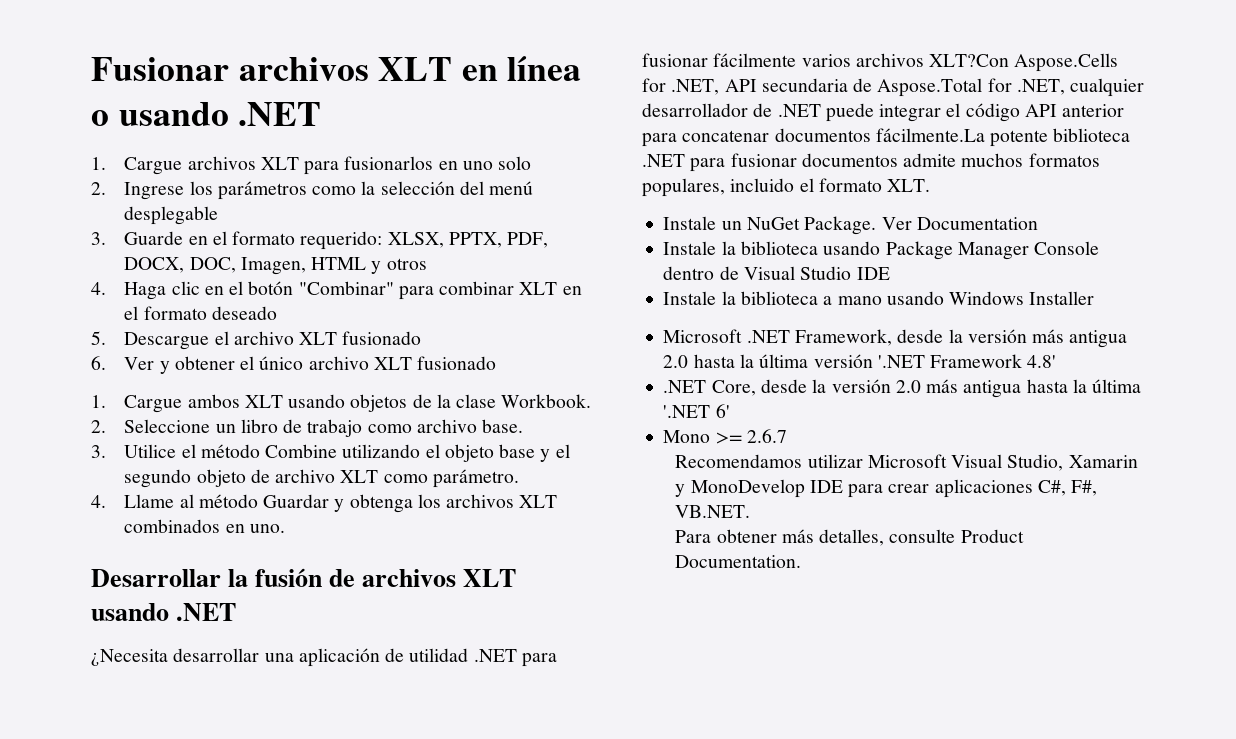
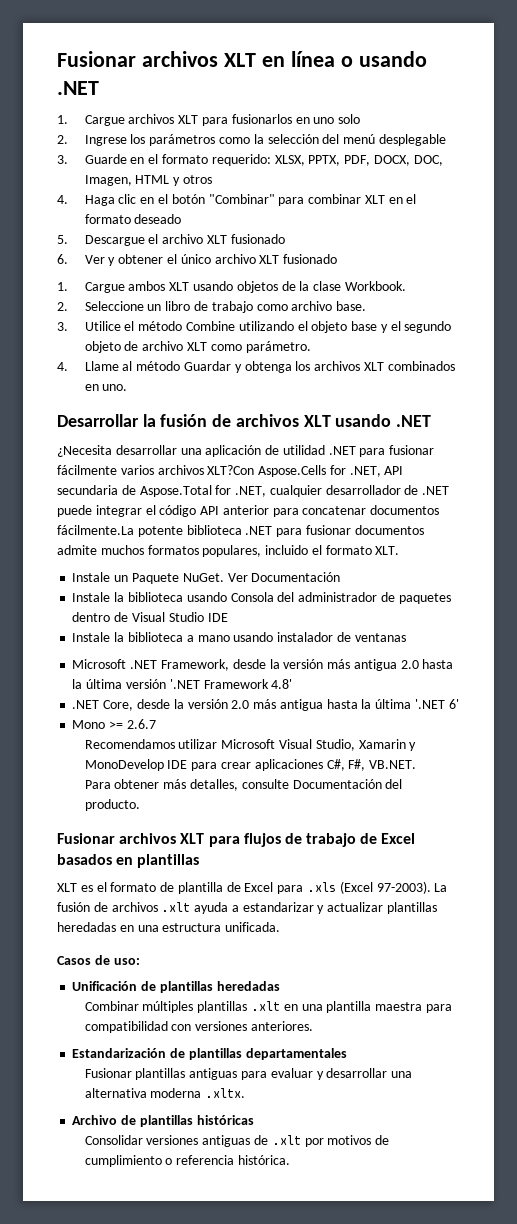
[746,216,1038,235] NuGet Package. Ver Documentation -> [131,572,341,584] Paquete NuGet. Ver Documentación
[885,241,1100,260] Package Manager Console -> [230,592,451,604] Consola del administrador de paquetes
[949,291,1095,305] Windows Installer -> [277,632,406,642] instalador de ventanas
[960,529,1024,543] [675,555,802,568] Product Documentation. -> [292,779,403,789] [84,799,140,811] [57,833,416,847] [57,854,200,868] [57,881,448,894] [57,902,438,914] [57,922,281,932] [57,955,140,965] [72,981,280,993] [84,1001,452,1013] [84,1021,314,1033] [72,1048,347,1060] [84,1068,413,1080] [84,1088,246,1098] [72,1115,254,1127] [84,1135,390,1147] [84,1155,291,1167] Documentación del producto. // Fusionar archivos XLT para flujos de trabajo de Excel basados en plantillas // XLT es el formato de plantilla de Excel para .xls (Excel 97-2003). La fusión de archivos .xlt ayuda a estandarizar y actualizar plantillas heredadas en una estructura unificada. // Casos de uso: // Unificación de plantillas heredadas // Combinar múltiples plantillas .xlt en una plantilla maestra para compatibilidad con versiones anteriores. // Estandarización de plantillas departamentales // Fusionar plantillas antiguas para evaluar y desarrollar una alternativa moderna .xltx. // Archivo de plantillas históricas // Consolidar versiones antiguas de .xlt por motivos de cumplimiento o referencia histórica.

